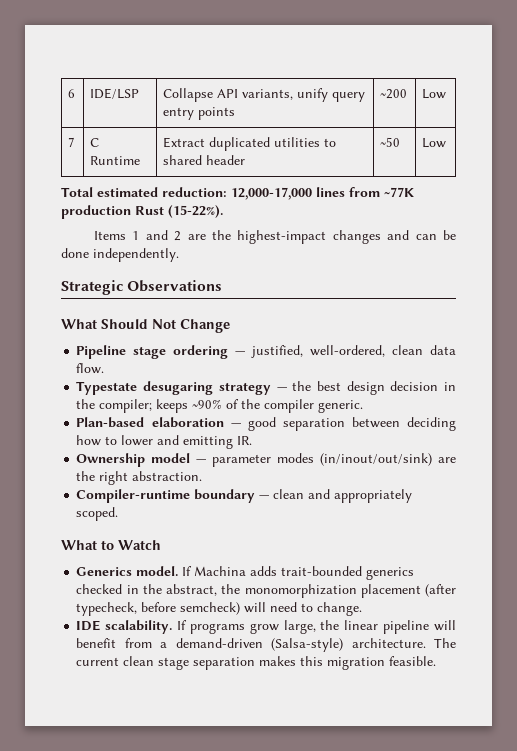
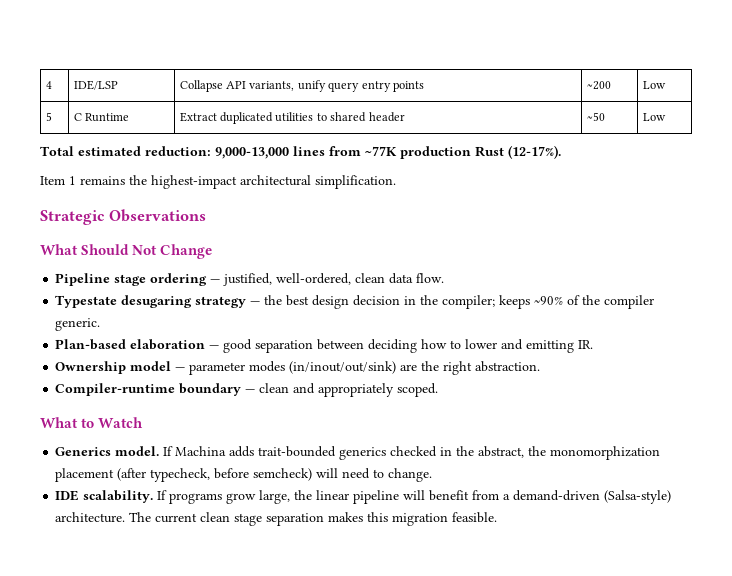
[68,89,76,98] 6 -> [45,81,52,89] 4
[68,137,76,147] 7 -> [45,112,52,121] 5
[231,187,312,200] 12,000-17,000 -> [215,147,289,159] 9,000-13,000
[168,205,223,218] [94,230,456,244] [61,248,179,262] (15-22%). // Items 1 and 2 are the highest-impact changes and can be done independently. -> [508,145,561,159] [40,175,396,189] (12-17%). // Item 1 remains the highest-impact architectural simplification.

